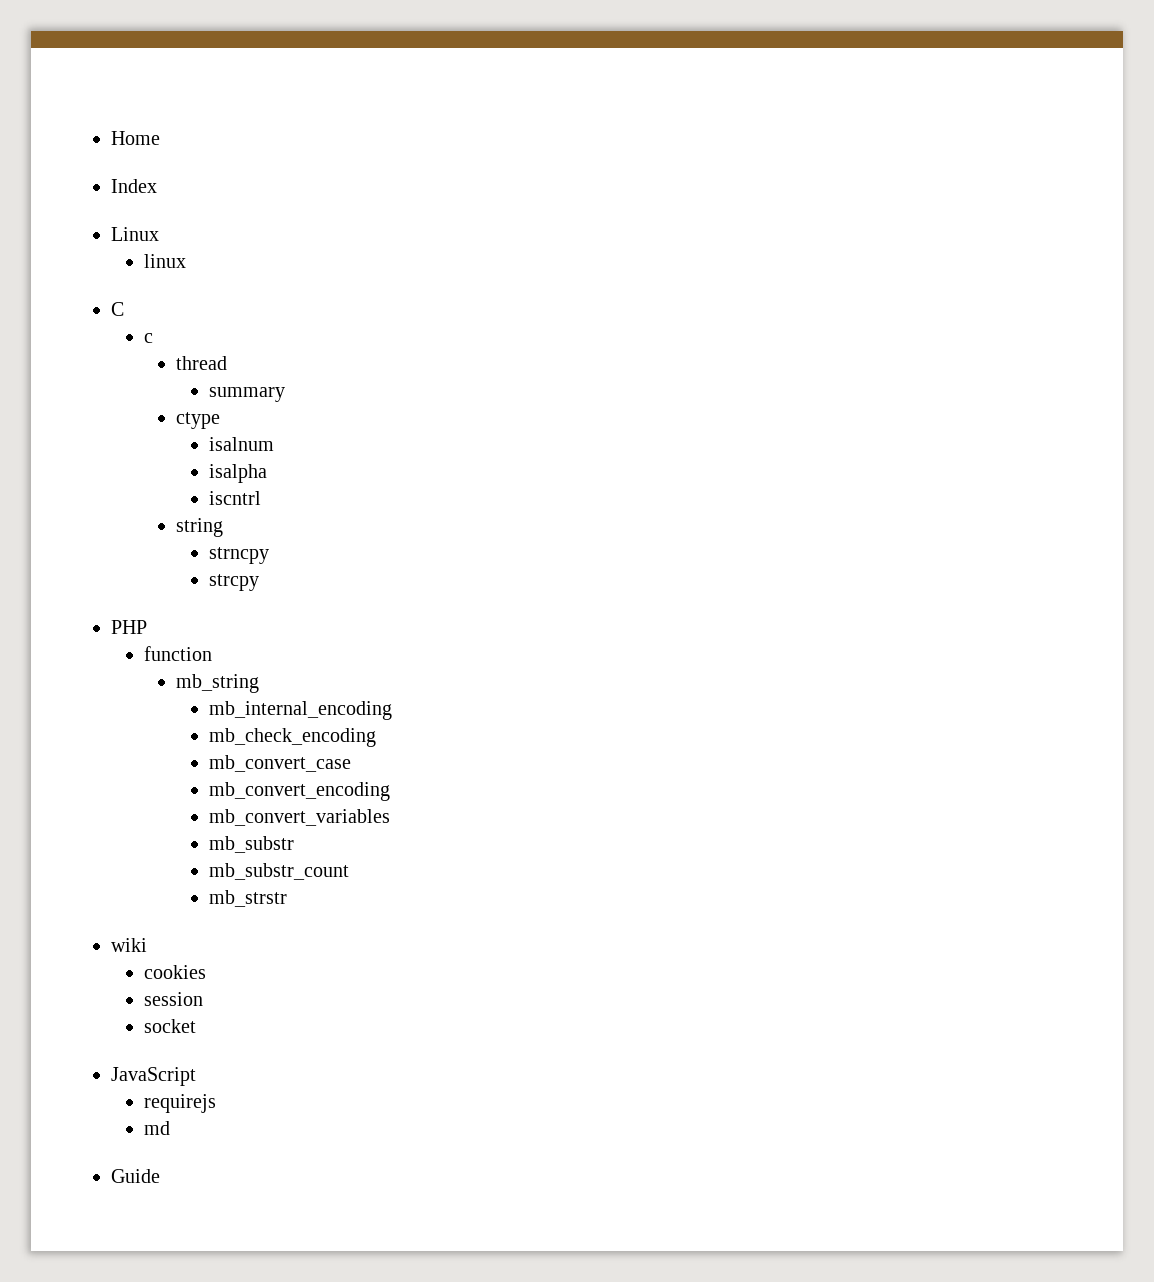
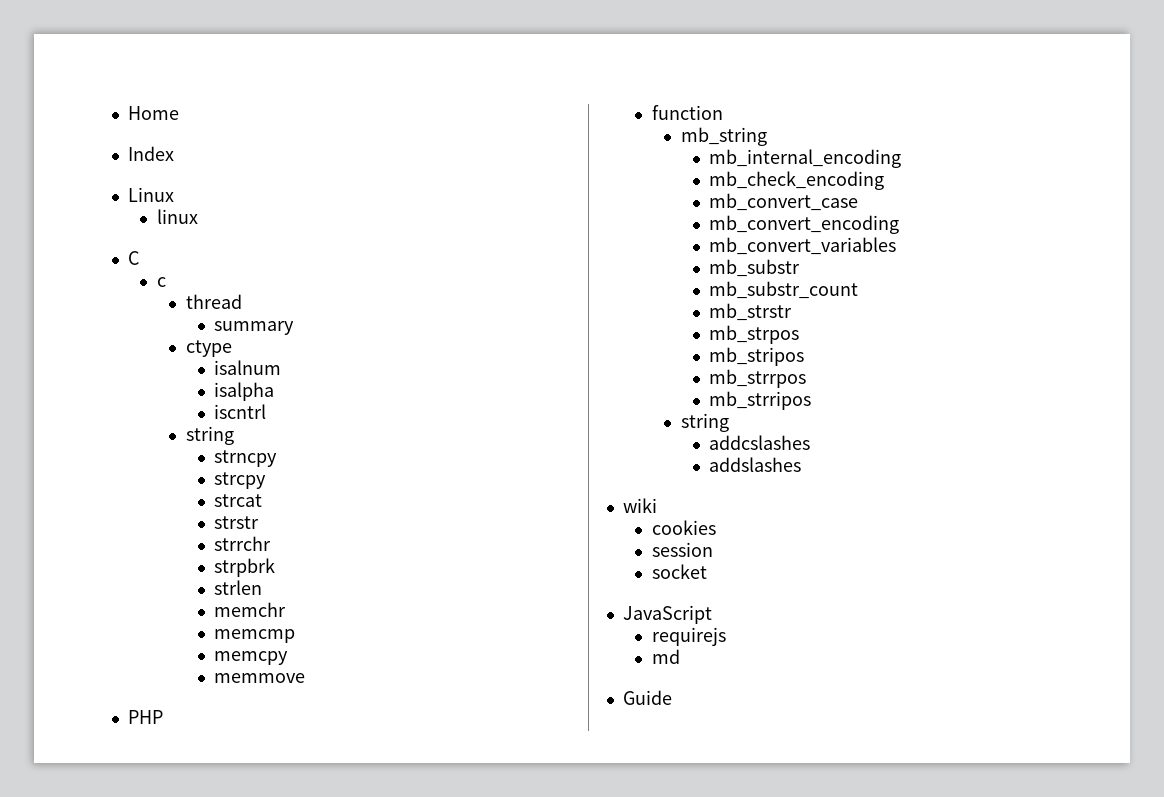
(259, 582) none -> [214,494,263,507] [214,516,260,529] [214,536,272,551] [214,558,276,577] [214,580,263,595] [214,602,287,617] [214,629,296,643] [214,651,289,665] [214,673,306,683] // strcat // strstr // strrchr // strpbrk // strlen // memchr // memcmp // memcpy // memmove
(287, 898) none -> [709,325,800,344] [709,347,805,366] [709,369,807,388] [709,391,812,410] [680,413,729,432] [709,435,811,450] [709,457,802,472] // mb_strpos // mb_stripos // mb_strrpos // mb_strripos // string // addcslashes // addslashes

